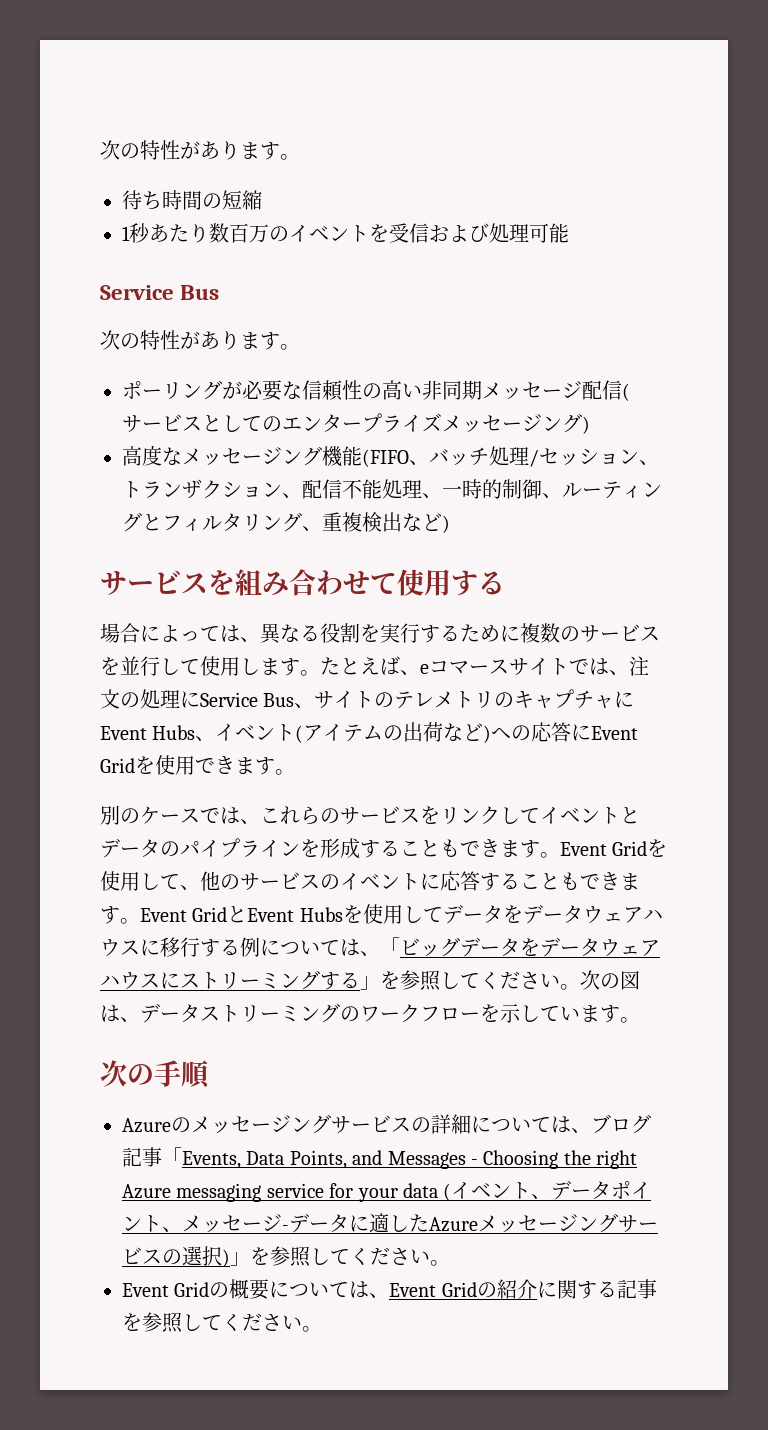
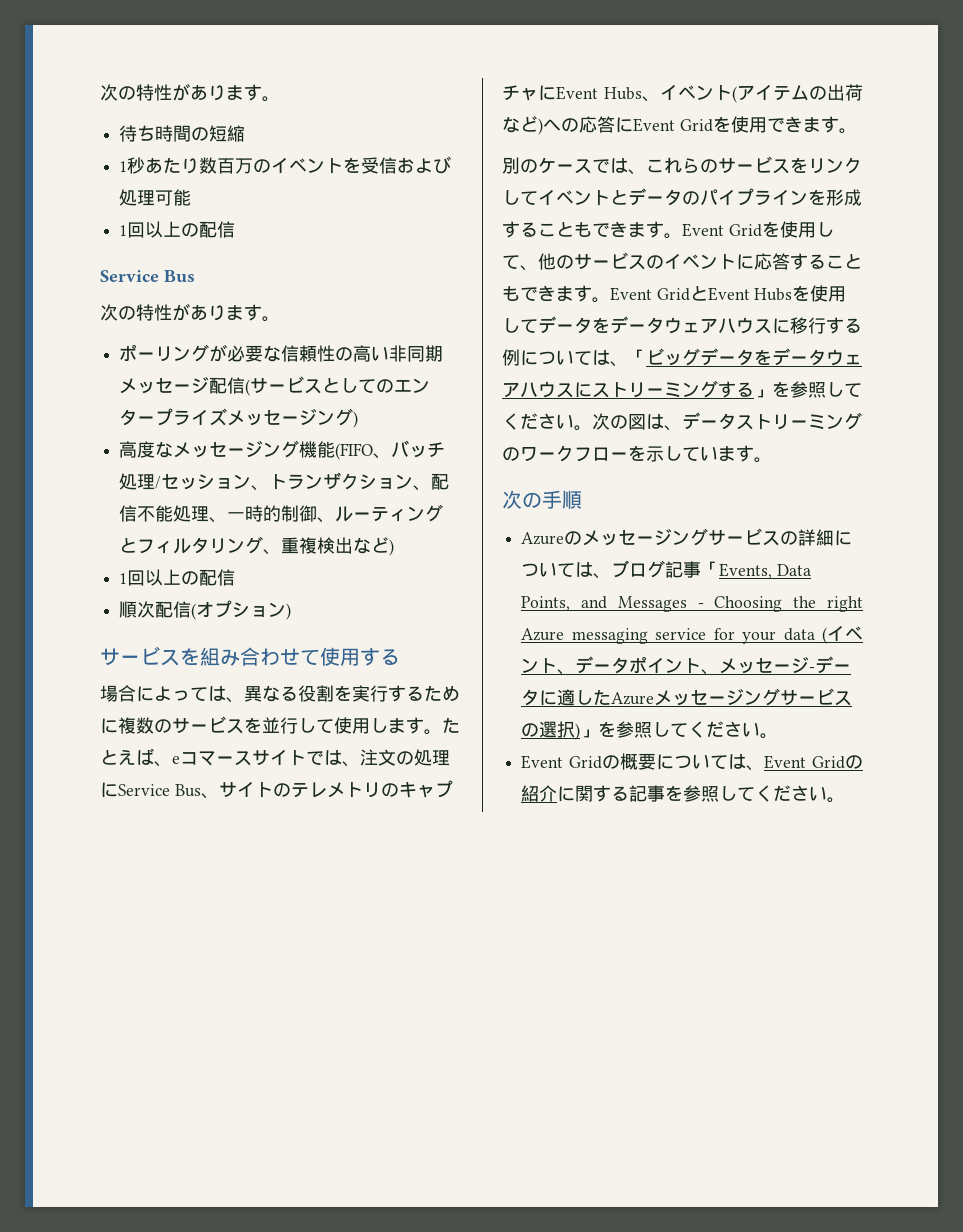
(569, 233) none -> [119,221,236,238] // 1回以上の配信
(450, 524) none -> [119,569,236,586] [119,600,292,620] // 1回以上の配信 // 順次配信(オプション)

